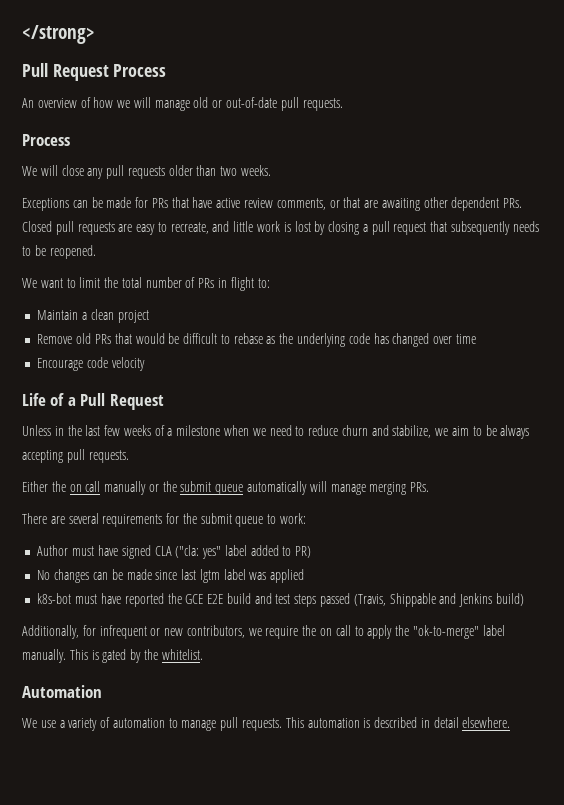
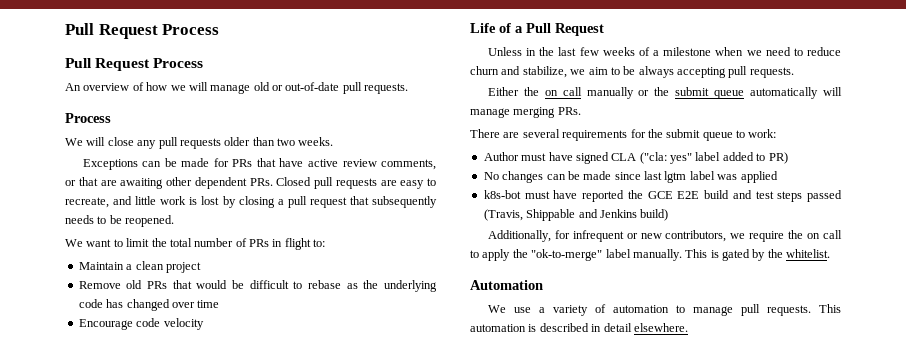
[22,25,95,44] </strong> -> [65,23,220,39] Pull Request Process

